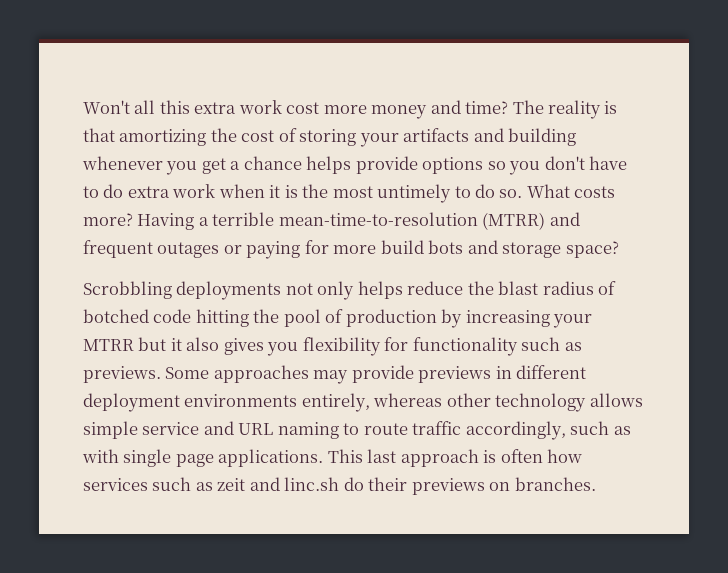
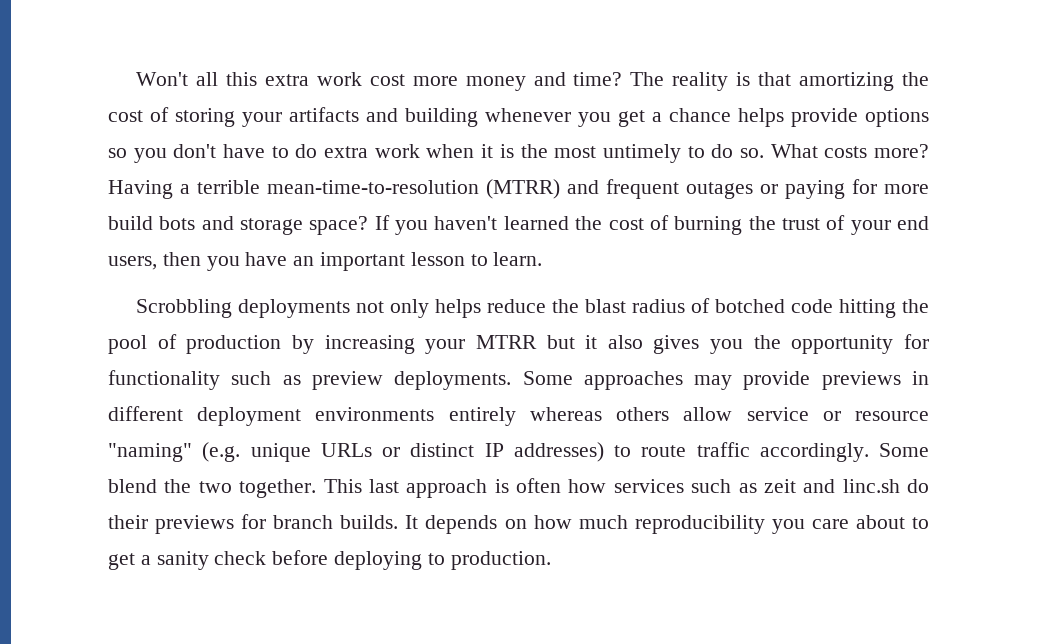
(619, 249) none -> [374,215,930,235] [108,252,543,271] If you haven't learned the cost of burning the trust of your end users, then you have an important lesson to learn.
[302,337,381,356] flexibility -> [753,335,894,354] the opportunity
[83,366,161,383] previews. -> [311,371,512,390] preview deployments.
[301,393,643,412] [83,421,631,440] [82,449,324,467] entirely, whereas other technology allows simple service and URL naming to route traffic accordingly, such as with single page applications. -> [448,407,929,426] [108,442,929,462] [108,479,317,498] entirely whereas others allow service or resource "naming" (e.g. unique URLs or distinct IP addresses) to route traffic accordingly. Some blend the two together.
[489,477,596,491] on branches. -> [241,514,929,534] [108,550,551,570] for branch builds. It depends on how much reproducibility you care about to get a sanity check before deploying to production.

